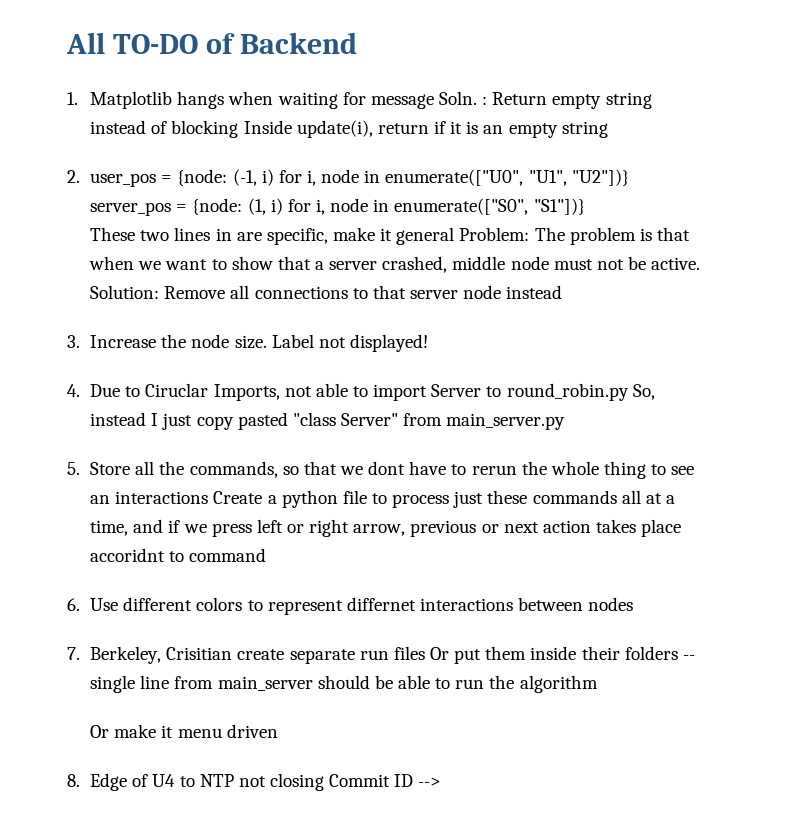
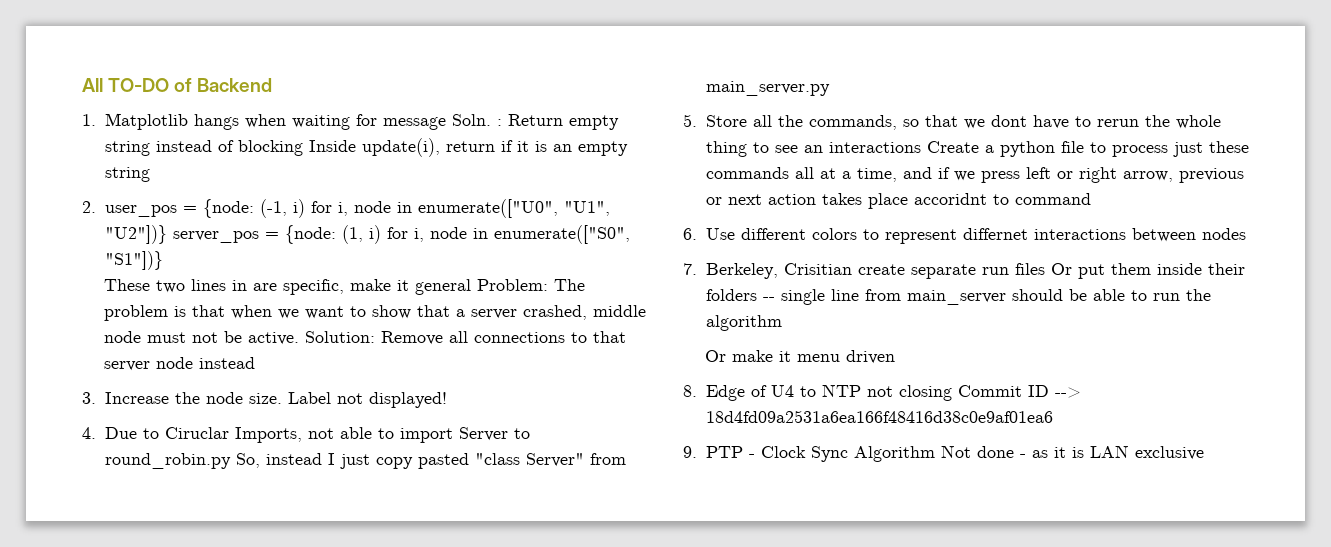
(442, 782) none -> [705,410,1053,423] [683,445,1204,462] 18d4fd09a2531a6ea166f48416d38c0e9af01ea6 // 9. PTP - Clock Sync Algorithm Not done - as it is LAN exclusive

